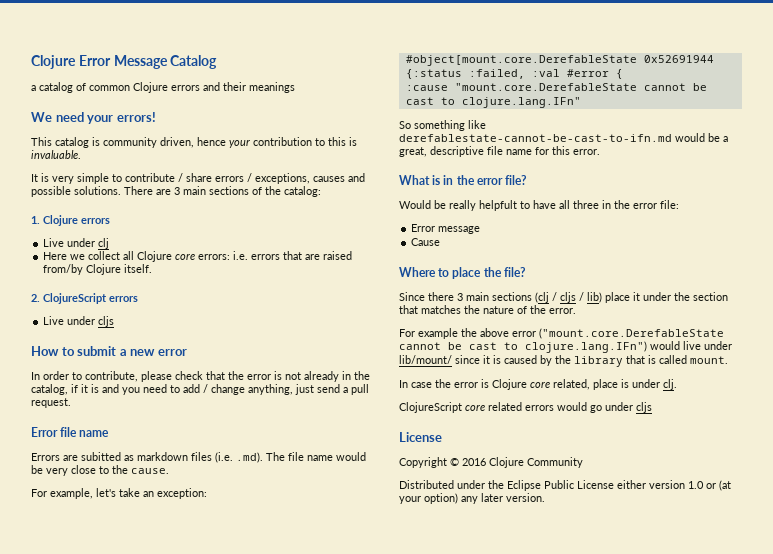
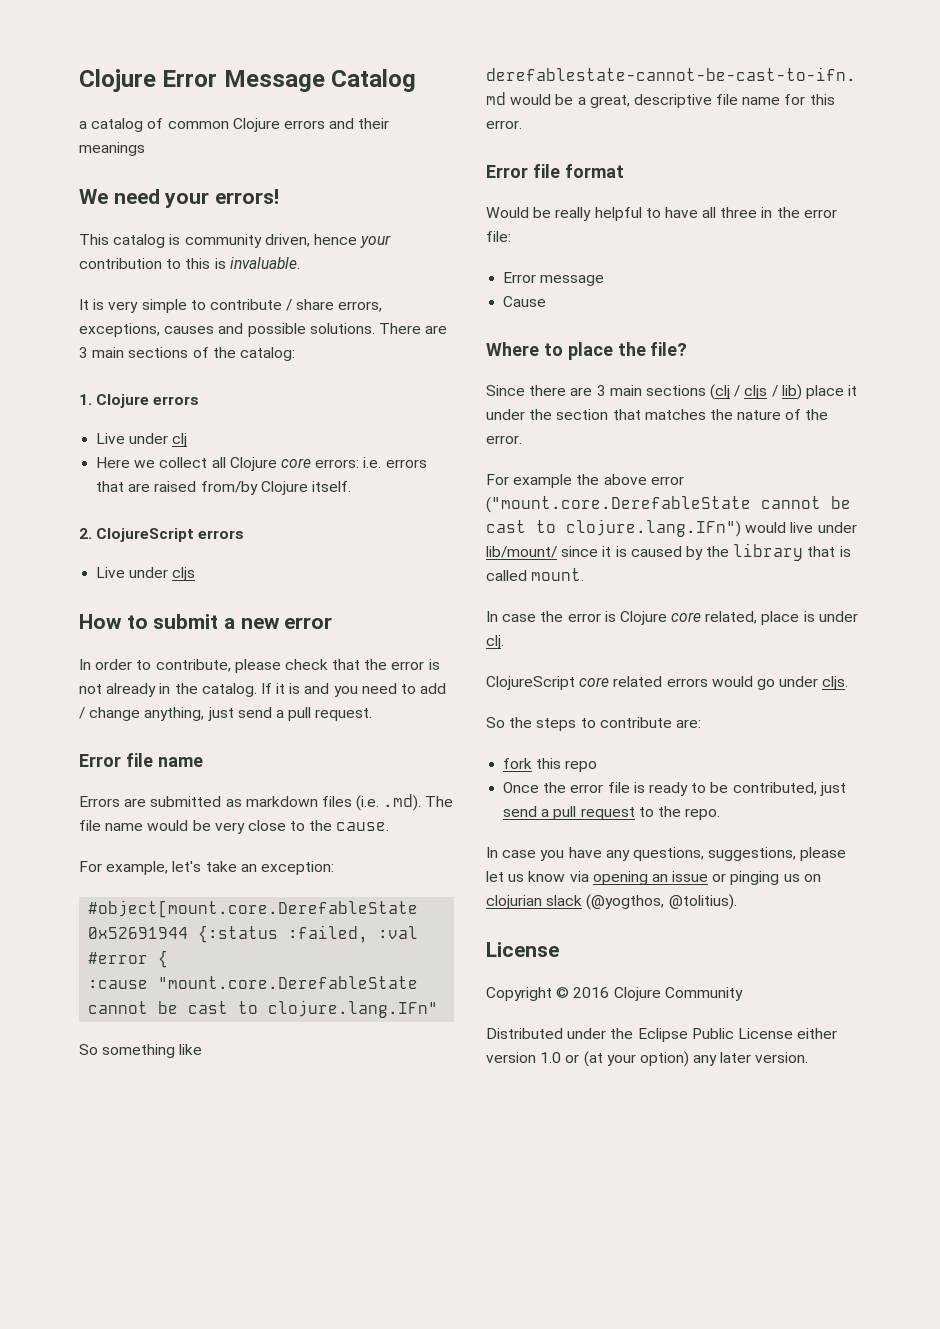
[215,173,252,182] errors / -> [338,301,383,312] errors,
[31,384,78,395] catalog, if -> [201,683,272,697] catalog. If
[81,452,121,461] subitted -> [150,796,222,807] submitted
[399,175,528,185] What is in the error file? -> [486,164,624,178] Error file format
[479,200,517,211] helpfult -> [594,207,642,221] helpful
(454, 296) none -> [570,387,593,396] are
[636,402,652,413] cljs -> [822,676,849,690] [486,717,701,731] [503,758,598,772] [503,782,846,796] [503,806,721,820] [486,847,847,861] [486,871,821,885] [486,894,737,910] cljs. // So the steps to contribute are: // fork this repo // Once the error file is ready to be contributed, just send a pull request to the repo. // In case you have any questions, suggestions, please let us know via opening an issue or pinging us on clojurian slack (@yogthos, @tolitius).

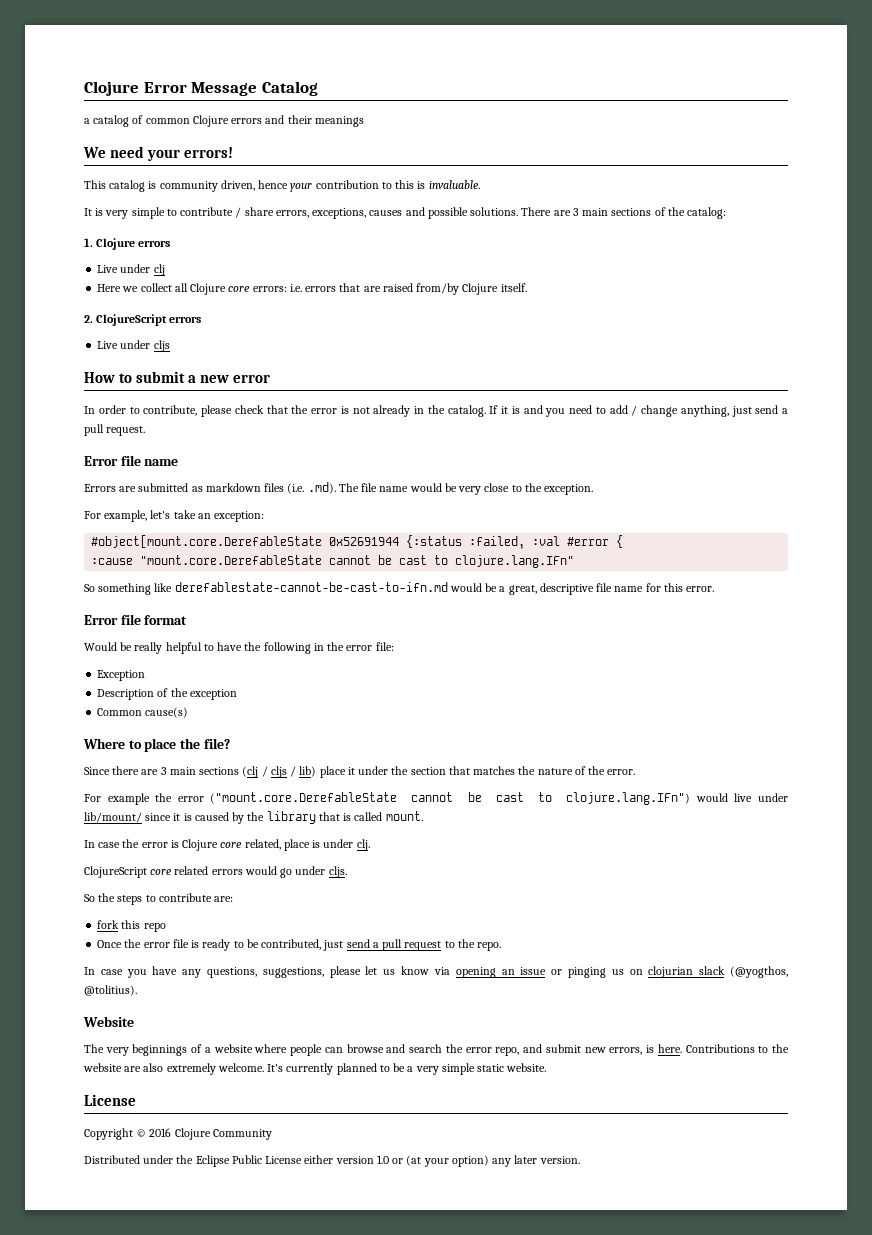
[336,822,390,831] cause. -> [544,484,594,495] exception.
[702,207,758,218] all three -> [244,642,311,654] the following
[503,272,605,286] [503,296,547,307] Error message // Cause -> [97,670,146,681] [97,688,237,700] [97,707,189,718] Exception // Description of the exception // Common cause(s)
[603,474,647,485] above -> (173, 797) none
(737, 902) none -> [83,1016,134,1027] [84,1044,790,1056] [83,1063,547,1075] // Website // The very beginnings of a website where people can browse and search the error repo, and submit new errors, is here. Contributions to the website are also extremely welcome. It's currently planned to be a very simple static website.

